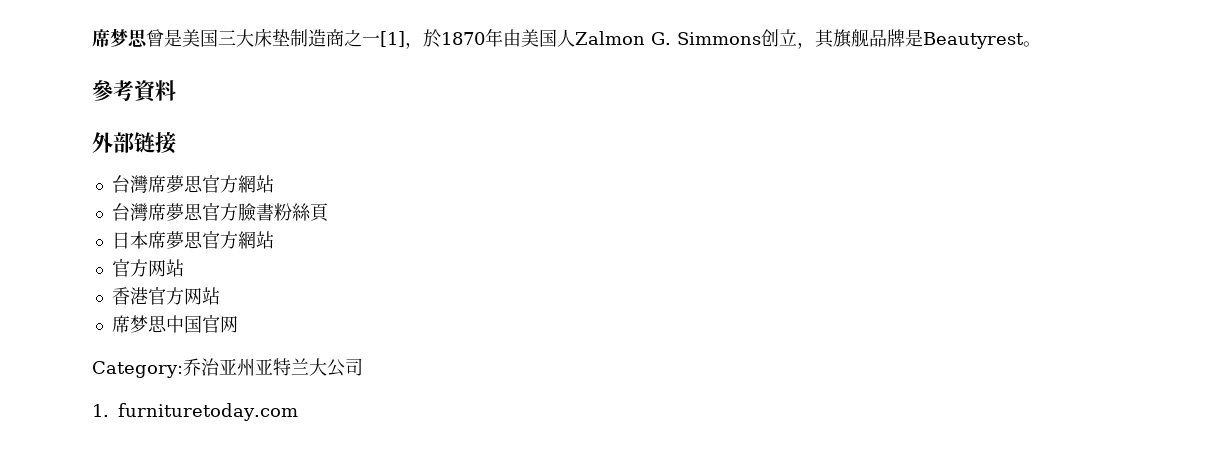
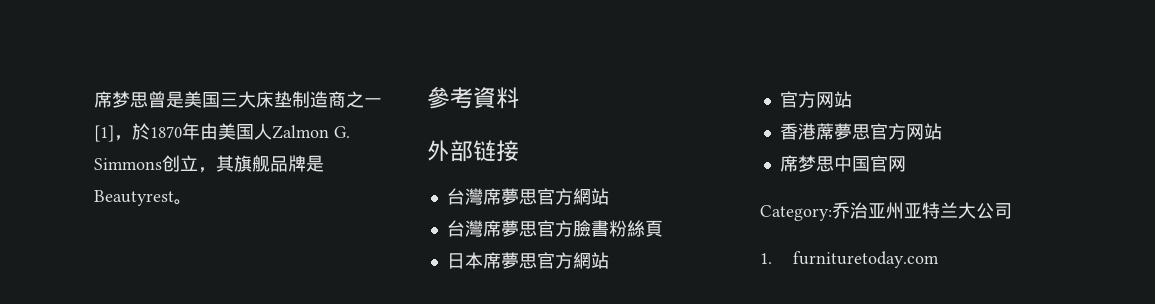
(148, 296) none -> [815,123,870,140] 蓆夢思

